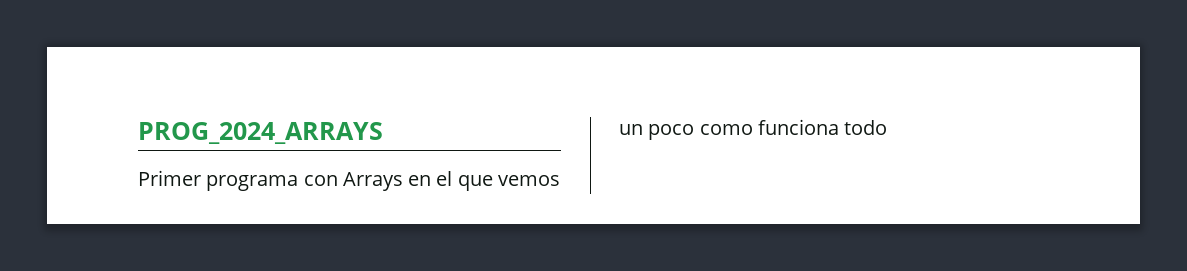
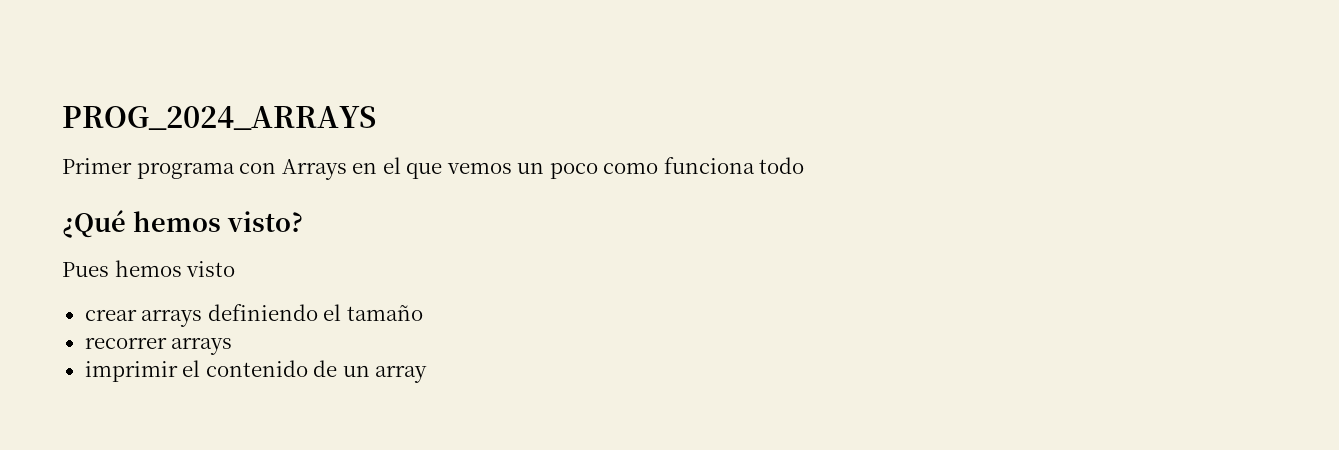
(888, 127) none -> [62,210,303,238] [62,260,236,277] [84,304,423,327] [84,337,233,355] [84,360,428,383] // ¿Qué hemos visto? // Pues hemos visto // crear arrays definiendo el tamaño // recorrer arrays // imprimir el contenido de un array

